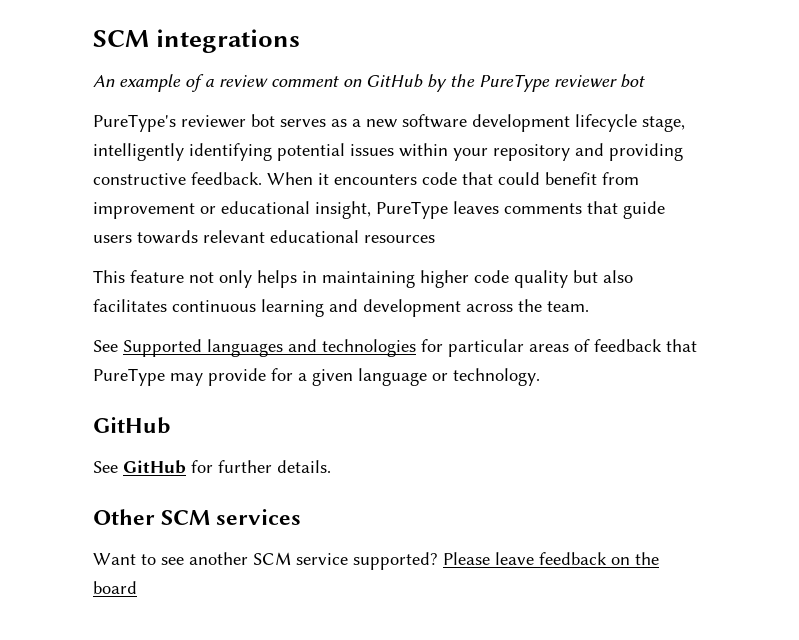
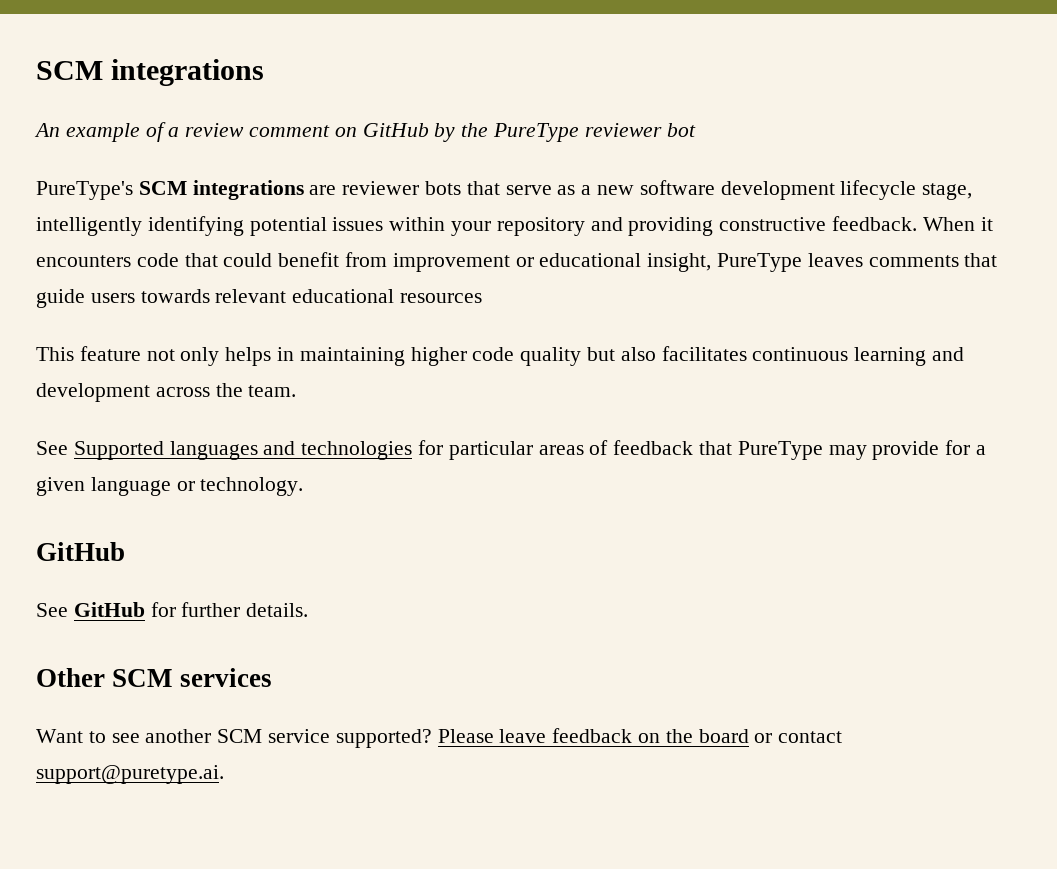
[181,114,326,128] reviewer bot serves -> [138,180,552,200] SCM integrations are reviewer bots that serve
(137, 587) none -> [754,731,843,743] [36,765,224,784] or contact support@puretype.ai.

